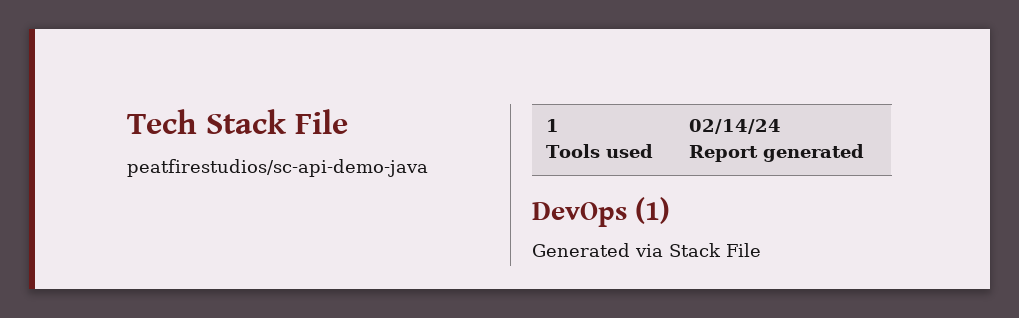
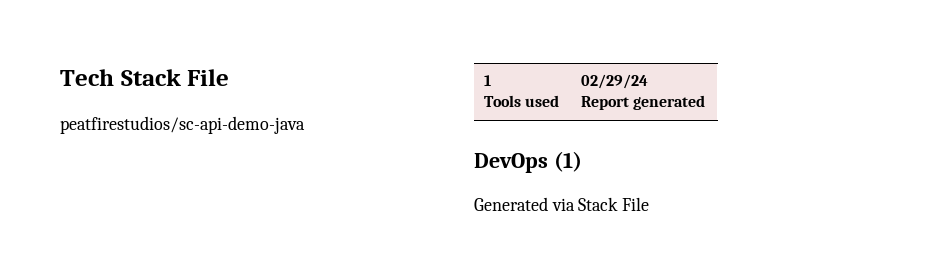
[689,119,782,134] 02/14/24 -> [580,74,648,89] 02/29/24

